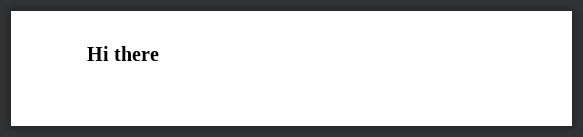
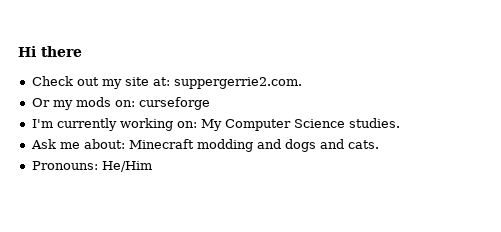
(160, 53) none -> [31,76,302,89] [31,97,210,110] [31,118,400,131] [30,139,379,152] [31,161,152,172] // Check out my site at: suppergerrie2.com. // Or my mods on: curseforge // I'm currently working on: My Computer Science studies. // Ask me about: Minecraft modding and dogs and cats. // Pronouns: He/Him

